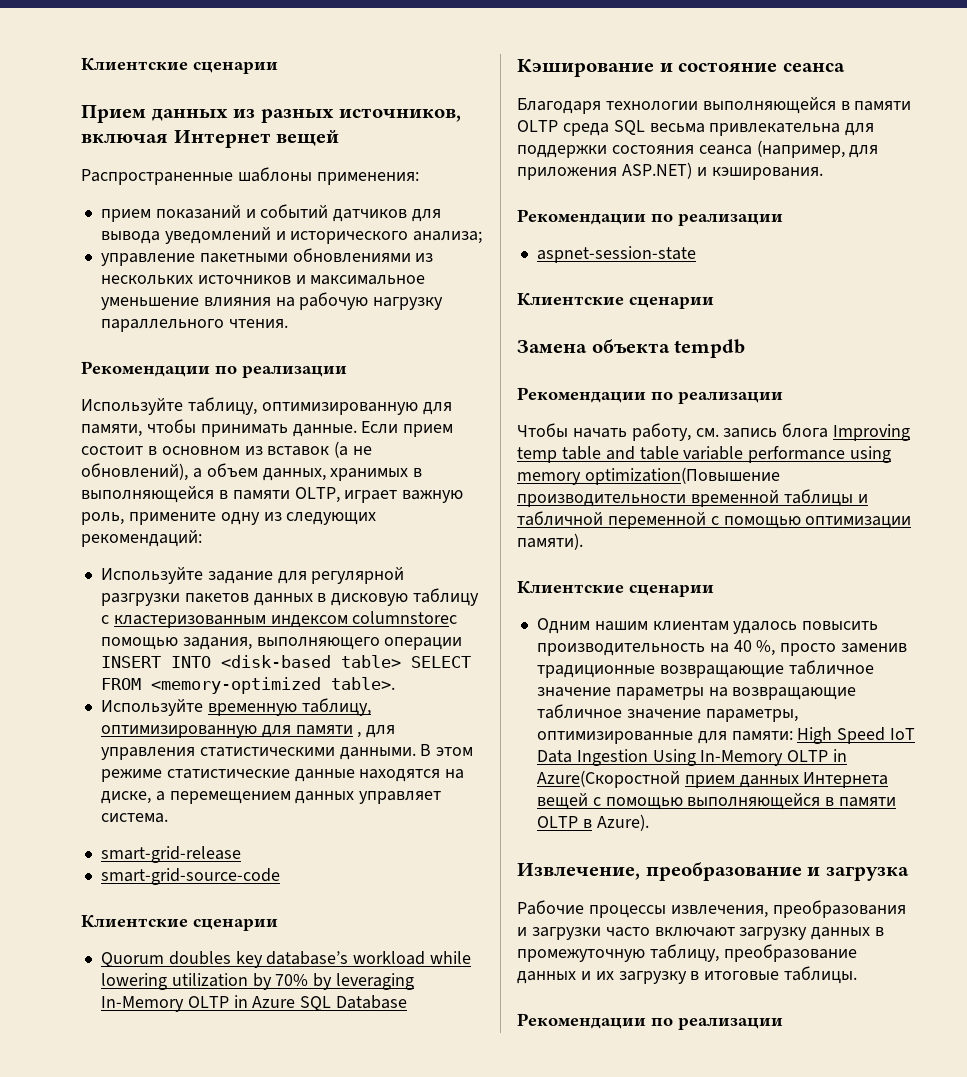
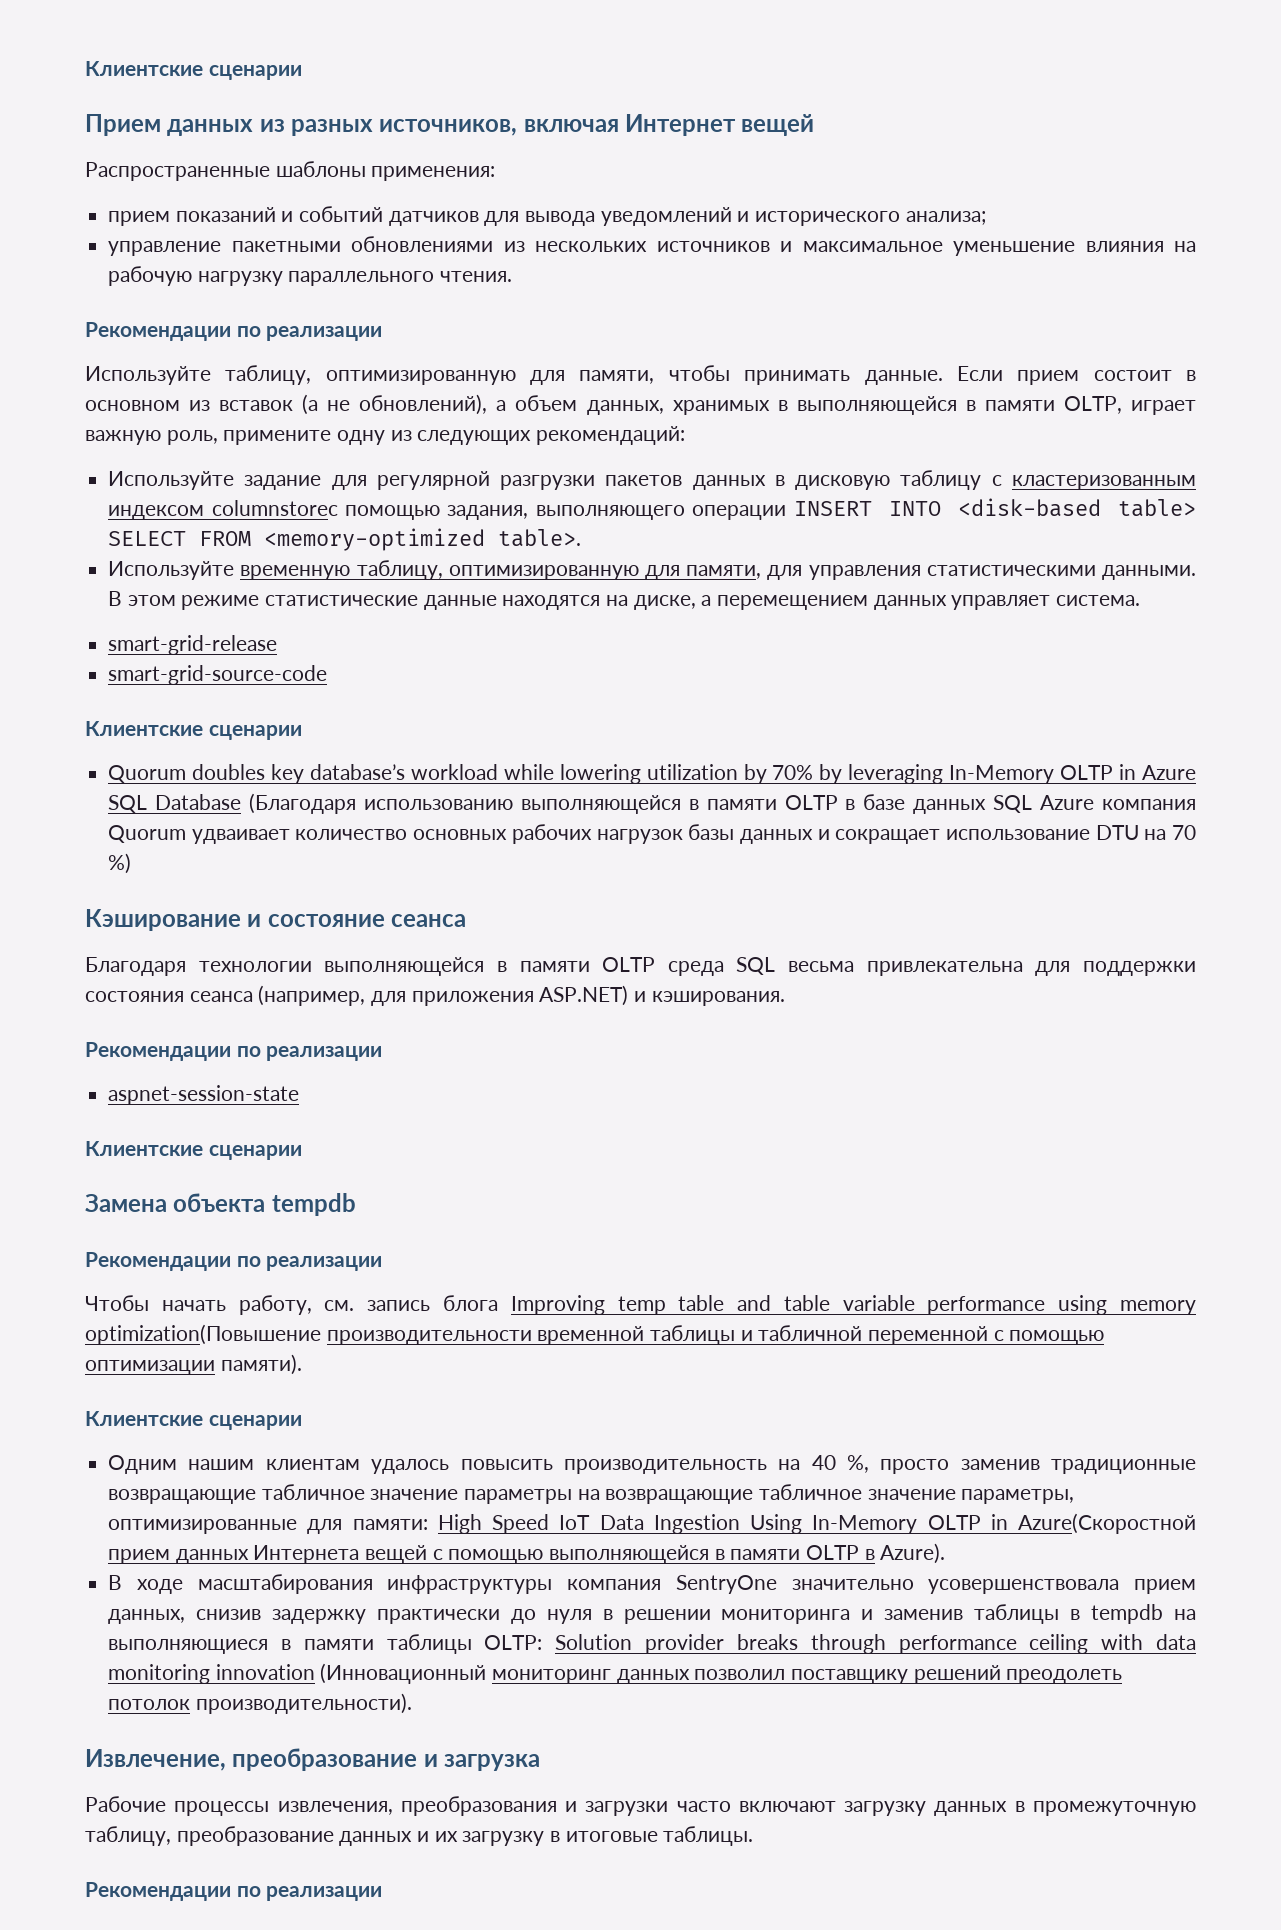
[295,725,362,738] памяти , -> [686,565,762,579] памяти,
(408, 1002) none -> [248,793,1196,814] [108,824,1197,844] [108,853,132,874] (Благодаря использованию выполняющейся в памяти OLTP в базе данных SQL Azure компания Quorum удваивает количество основных рабочих нагрузок базы данных и сокращает использование DTU на 70 %)
(649, 822) none -> [108,1574,1196,1594] [108,1604,1197,1624] [108,1634,1197,1654] [108,1663,1123,1684] [108,1693,412,1714] // В ходе масштабирования инфраструктуры компания SentryOne значительно усовершенствовала прием данных, снизив задержку практически до нуля в решении мониторинга и заменив таблицы в tempdb на выполняющиеся в памяти таблицы OLTP: Solution provider breaks through performance ceiling with data monitoring innovation (Инновационный мониторинг данных позволил поставщику решений преодолеть потолок производительности).

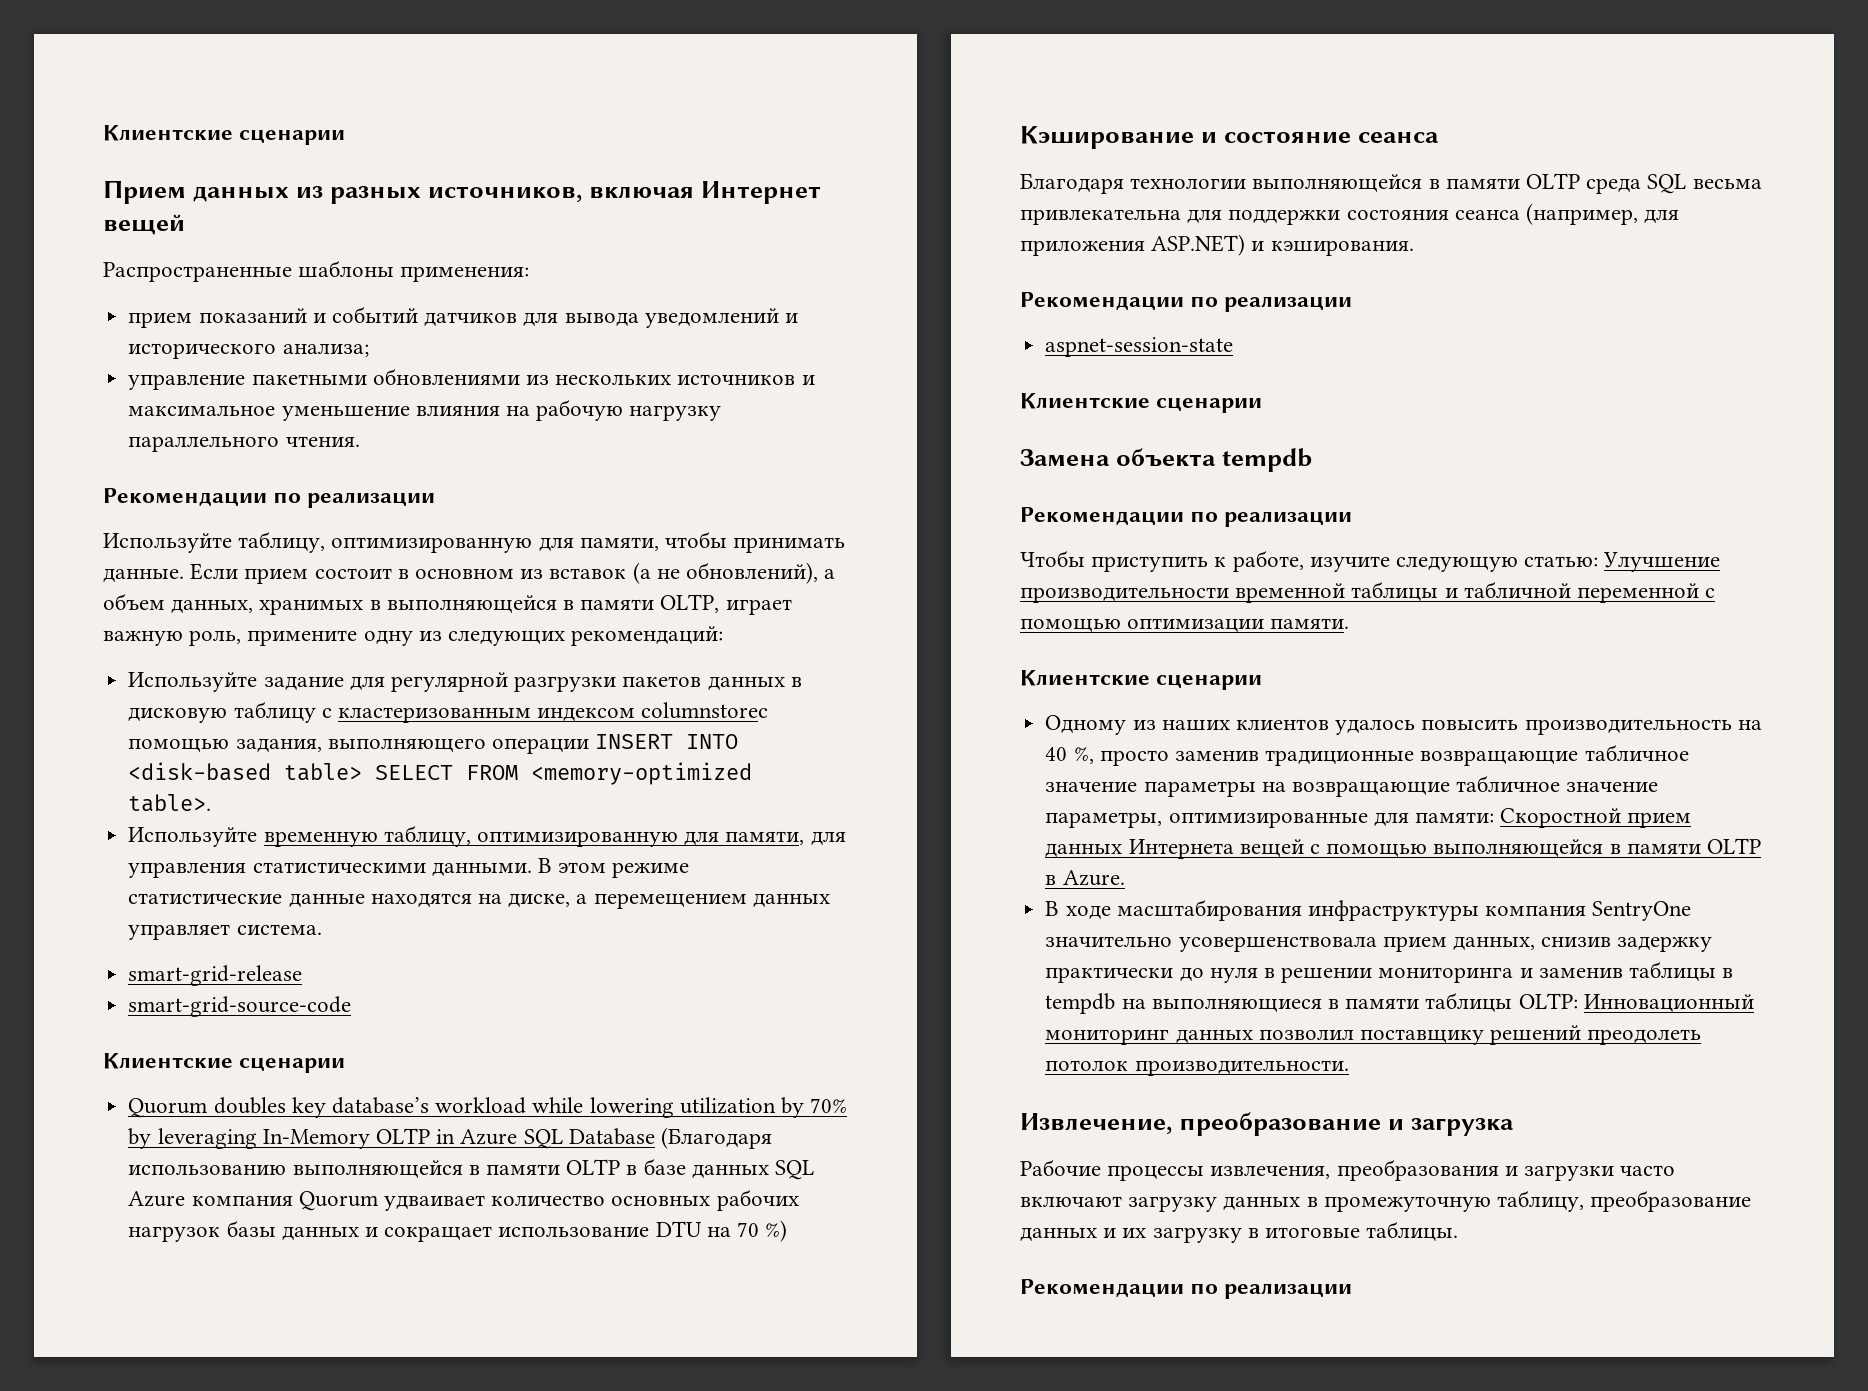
[161,1295,1197,1315] [85,1324,321,1345] начать работу, см. запись блога Improving temp table and table variable performance using memory optimization(Повышение -> [1091,550,1721,572] приступить к работе, изучите следующую статью: Улучшение
[220,1354,302,1375] [85,1411,302,1430] [108,1455,360,1474] памяти). // Клиентские сценарии // Одним нашим клиентам -> [1270,618,1350,629] [1020,670,1263,690] [1045,715,1329,735] памяти. // Клиентские сценарии // Одному из наших клиентов
[437,1513,1196,1534] High Speed IoT Data Ingestion Using In-Memory OLTP in Azure(Скоростной -> [1500,808,1622,828] Скоростной
[880,1543,946,1564] Azure). -> [1062,870,1125,886] Azure.
[555,1634,1197,1654] [108,1663,487,1684] Solution provider breaks through performance ceiling with data monitoring innovation (Инновационный -> [1583,994,1754,1013] Инновационный
[195,1693,412,1714] производительности). -> [1134,1060,1349,1076] производительности.

